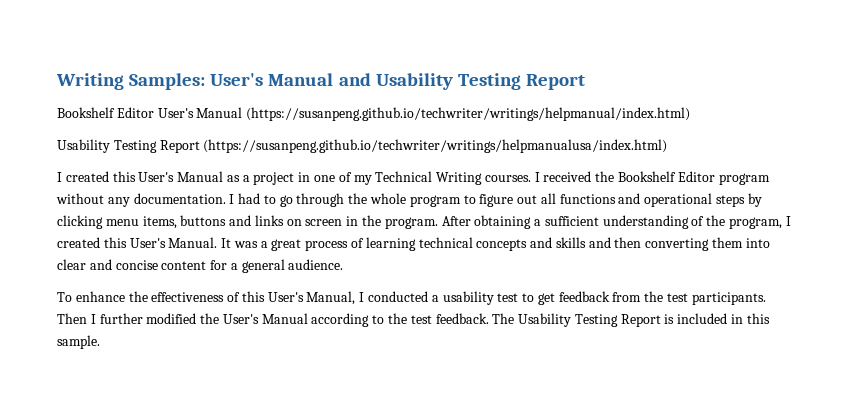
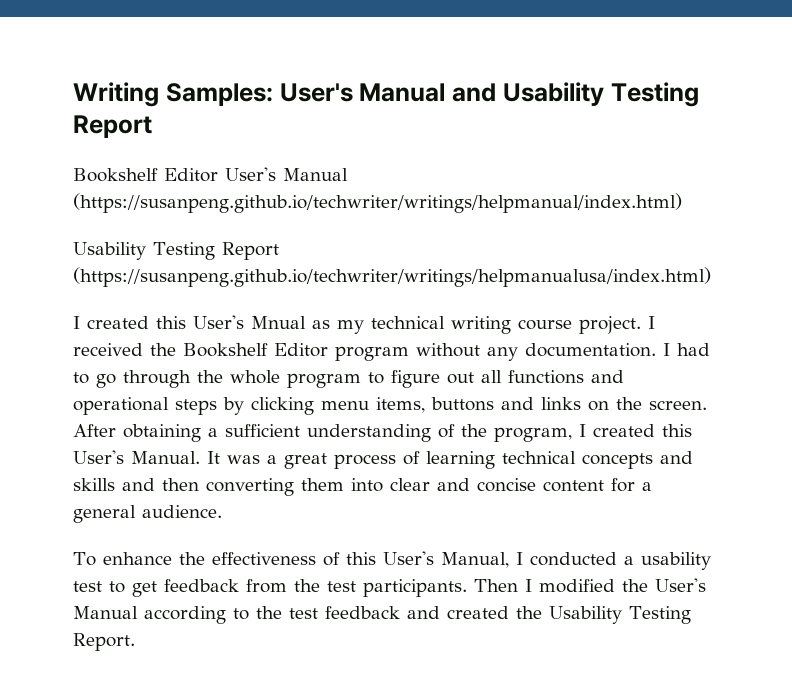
[177,171,531,185] Manual as a project in one of my Technical Writing courses. -> [251,316,641,334] Mnual as my technical writing course project.
[305,215,438,229] screen in the program. -> [616,397,707,410] the screen.
[99,313,143,324] further -> (532, 585) none
[435,313,770,327] [57,335,100,349] feedback. The Usability Testing Report is included in this sample. -> [325,606,691,624] [73,633,135,651] feedback and created the Usability Testing Report.

